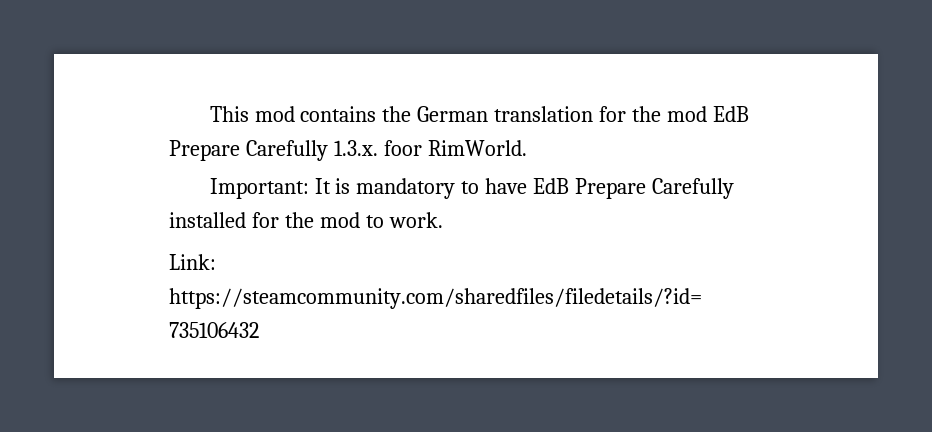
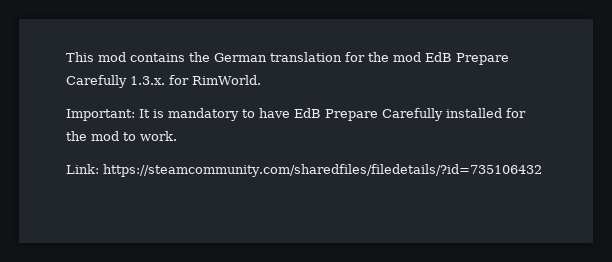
[383,140,422,156] foor -> [169,75,189,85] for

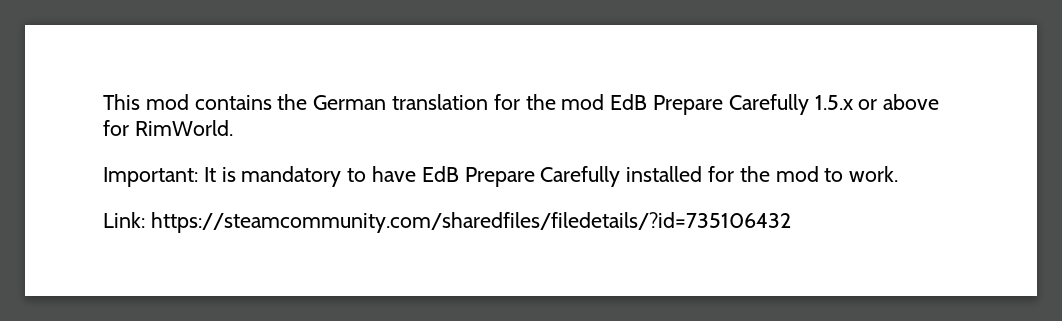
[130,76,165,85] 1.3.x. -> [814,94,940,110] 1.5.x or above

